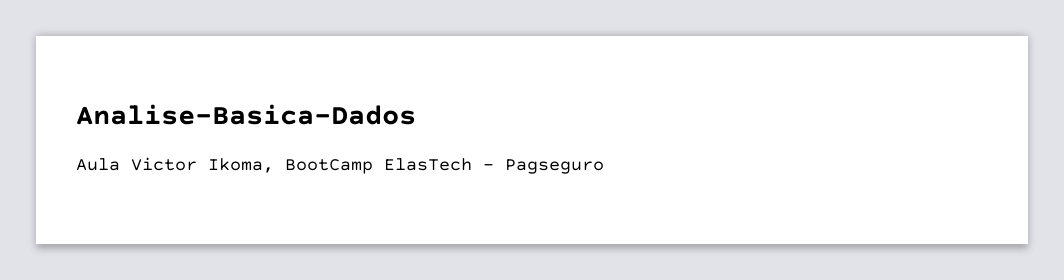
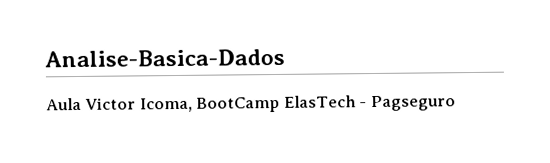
[208,158,274,173] Ikoma, -> [139,97,193,113] Icoma,

